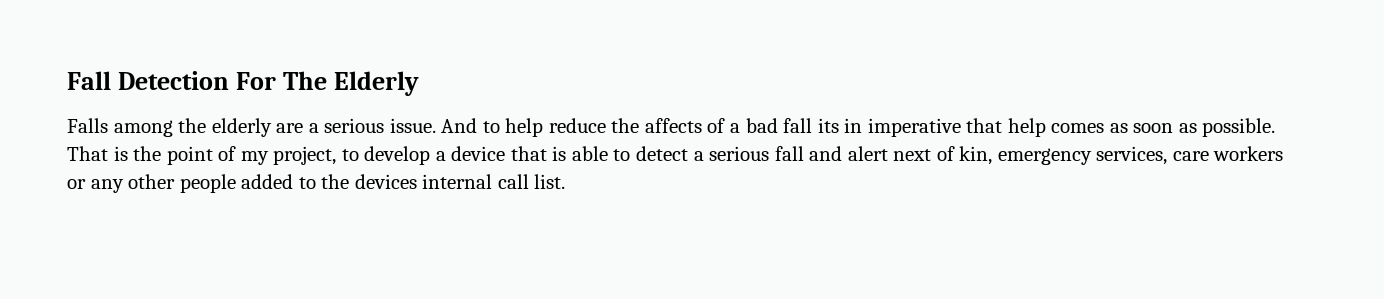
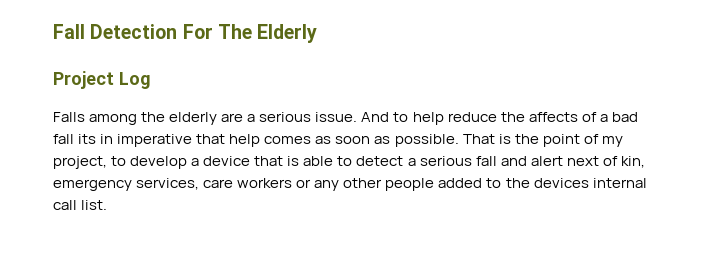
(420, 83) none -> [53,71,151,89] // Project Log

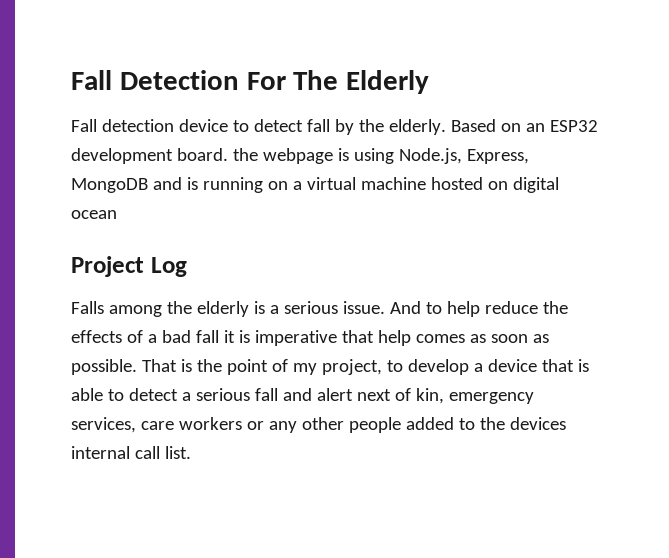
(318, 33) none -> [71,119,598,135] [71,148,529,164] [71,177,559,193] [71,210,117,219] // Fall detection device to detect fall by the elderly. Based on an ESP32 development board. the webpage is using Node.js, Express, MongoDB and is running on a virtual machine hosted on digital ocean
[221,113,244,122] are -> [253,301,265,314] is
[528,112,578,122] affects -> [71,330,122,343] effects
[78,134,114,144] its in -> [223,330,250,343] it is

